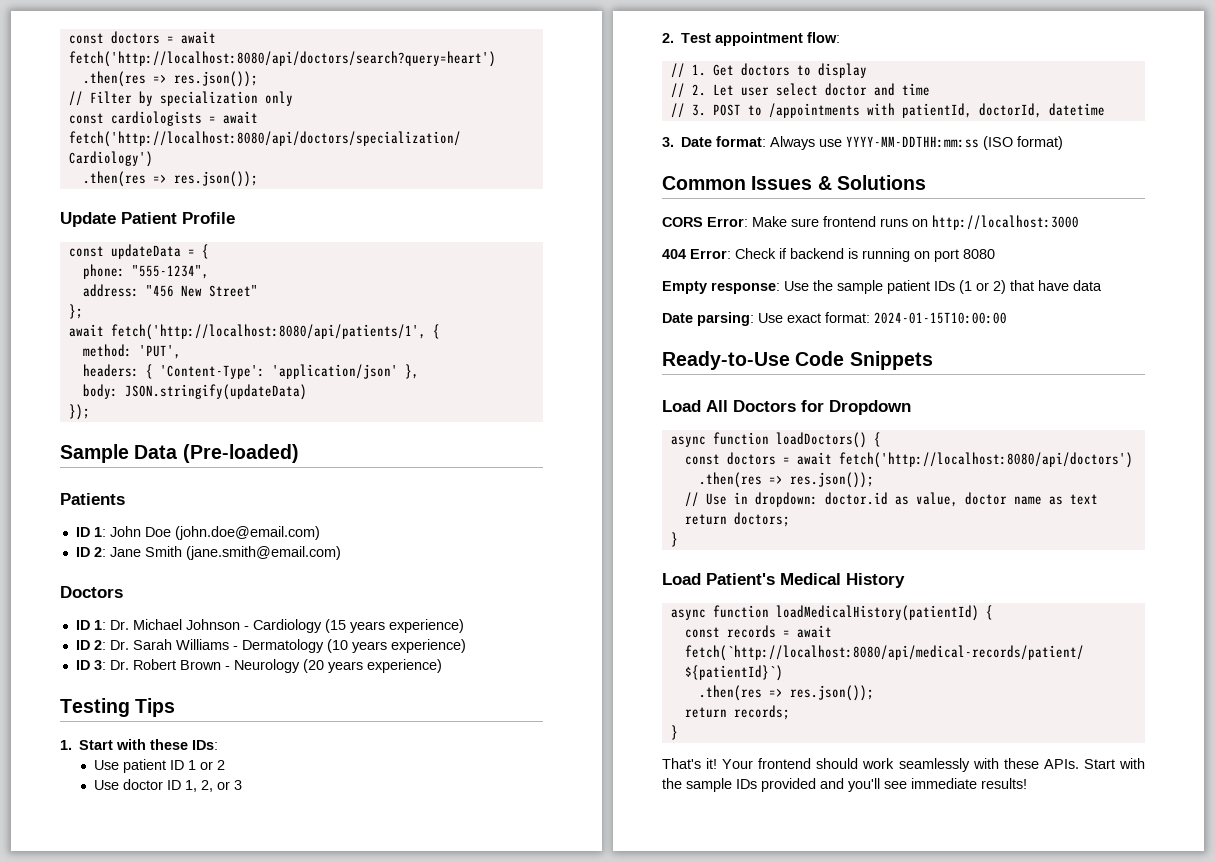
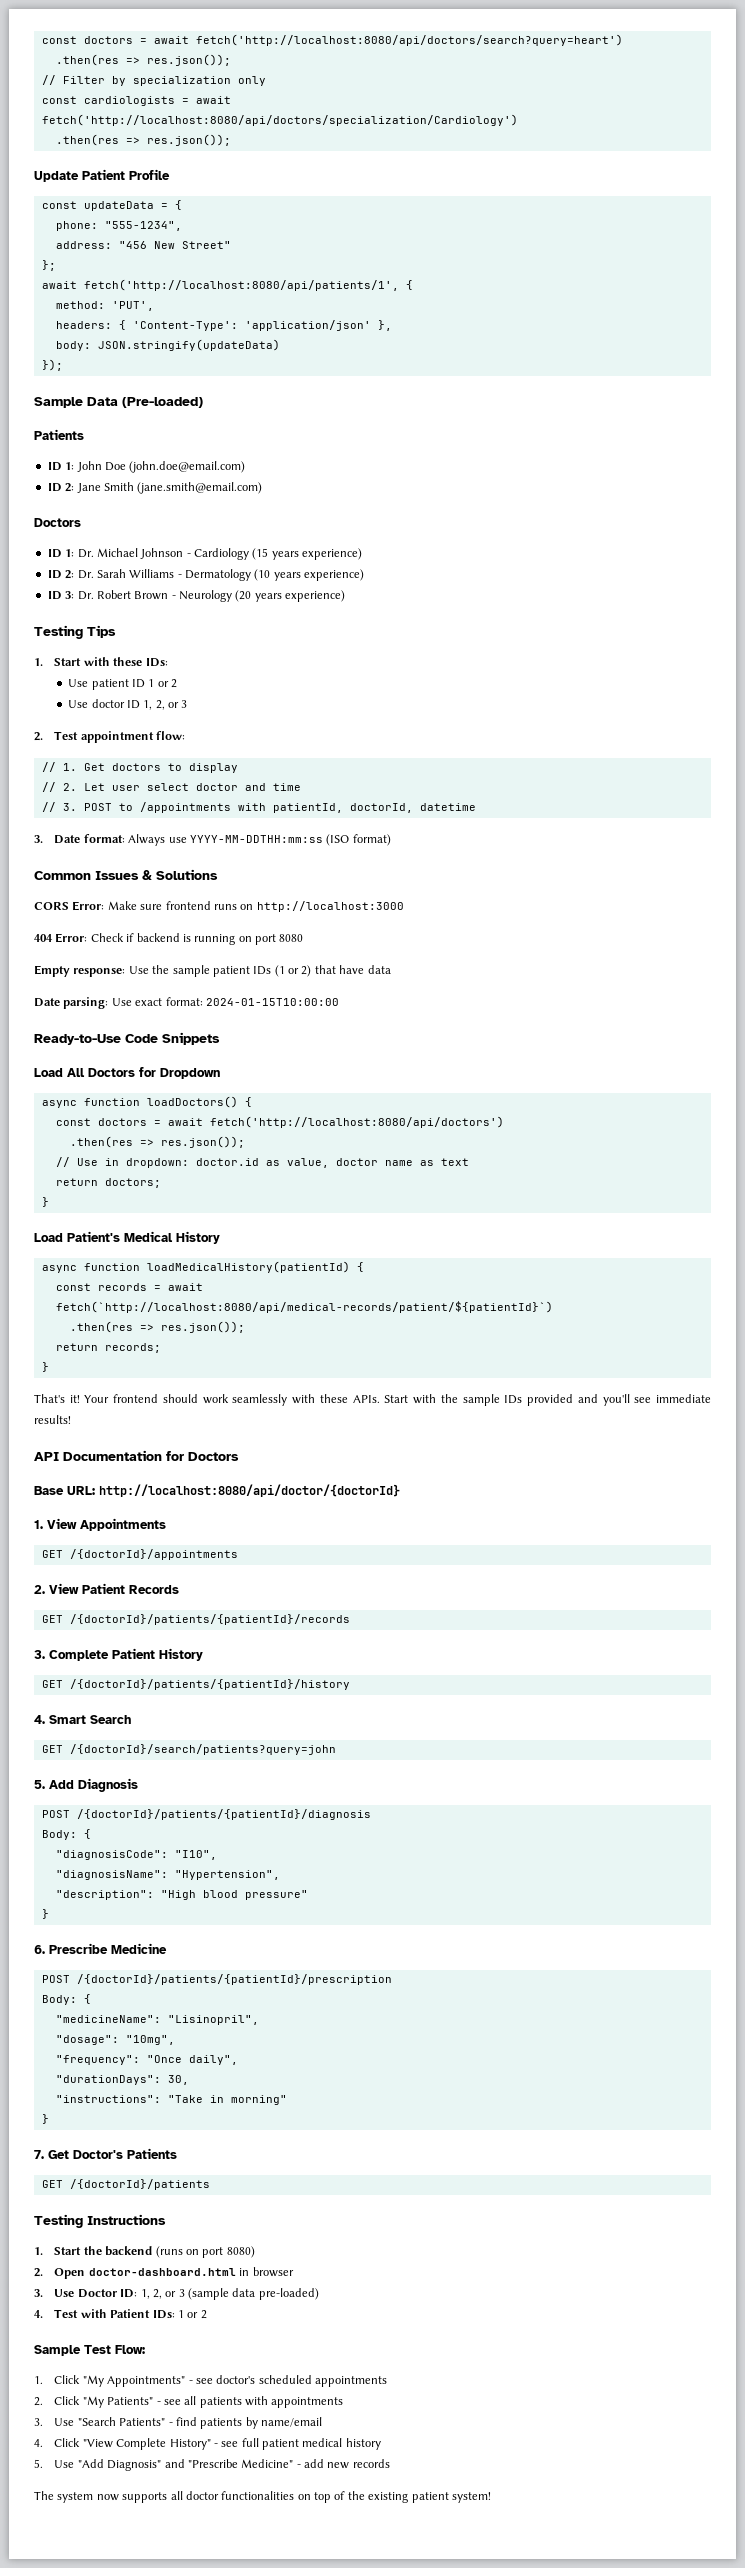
(1027, 783) none -> [34,1450,239,1461] [34,1484,400,1497] [34,1518,166,1531] [41,1549,238,1560] [34,1583,179,1594] [41,1614,350,1625] [34,1648,203,1661] [41,1679,350,1690] [34,1715,131,1724] [41,1744,336,1755] [34,1778,138,1792] [41,1809,371,1820] [41,1829,91,1840] [55,1850,217,1860] [55,1870,280,1880] [55,1890,308,1900] [41,1909,49,1919] [34,1943,167,1954] [41,1974,392,1985] [41,1994,91,2005] [55,2015,259,2025] [55,2035,175,2045] [55,2055,238,2065] [55,2075,189,2085] [55,2095,287,2105] [41,2114,49,2124] [34,2148,177,2159] [41,2179,210,2190] [34,2214,166,2228] [34,2246,255,2258] [34,2267,294,2279] [34,2288,319,2300] [34,2309,207,2319] [34,2345,145,2356] [34,2375,388,2387] [34,2396,344,2408] [34,2417,323,2429] [34,2438,381,2450] [34,2459,390,2471] [34,2491,491,2503] // API Documentation for Doctors // Base URL: http://localhost:8080/api/doctor/{doctorId} // 1. View Appointments // GET /{doctorId}/appointments // 2. View Patient Records // GET /{doctorId}/patients/{patientId}/records // 3. Complete Patient History // GET /{doctorId}/patients/{patientId}/history // 4. Smart Search // GET /{doctorId}/search/patients?query=john // 5. Add Diagnosis // POST /{doctorId}/patients/{patientId}/diagnosis // Body: { // "diagnosisCode": "I10", // "diagnosisName": "Hypertension", // "description": "High blood pressure" // } // 6. Prescribe Medicine // POST /{doctorId}/patients/{patientId}/prescription // Body: { // "medicineName": "Lisinopril", // "dosage": "10mg", // "frequency": "Once daily", // "durationDays": 30, // "instructions": "Take in morning" // } // 7. Get Doctor's Patients // GET /{doctorId}/patients // Testing Instructions // 1. Start the backend (runs on port 8080) // 2. Open doctor-dashboard.html in browser // 3. Use Doctor ID: 1, 2, or 3 (sample data pre-loaded) // 4. Test with Patient IDs: 1 or 2 // Sample Test Flow: // 1. Click "My Appointments" - see doctor's scheduled appointments // 2. Click "My Patients" - see all patients with appointments // 3. Use "Search Patients" - find patients by name/email // 4. Click "View Complete History" - see full patient medical history // 5. Use "Add Diagnosis" and "Prescribe Medicine" - add new records // The system now supports all doctor functionalities on top of the existing patient system!

